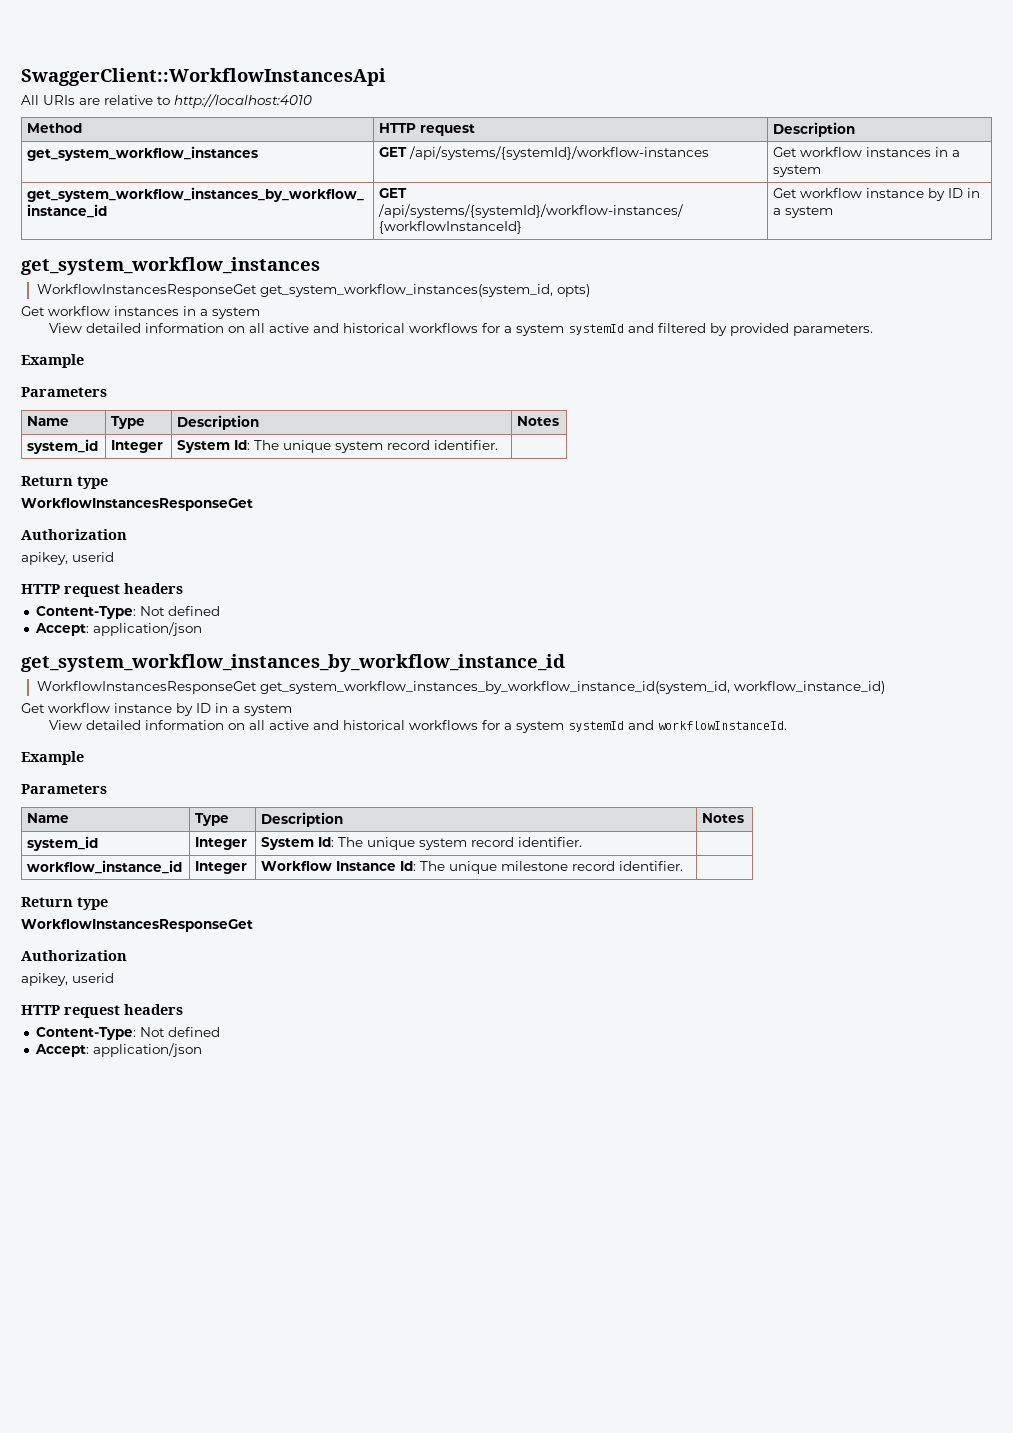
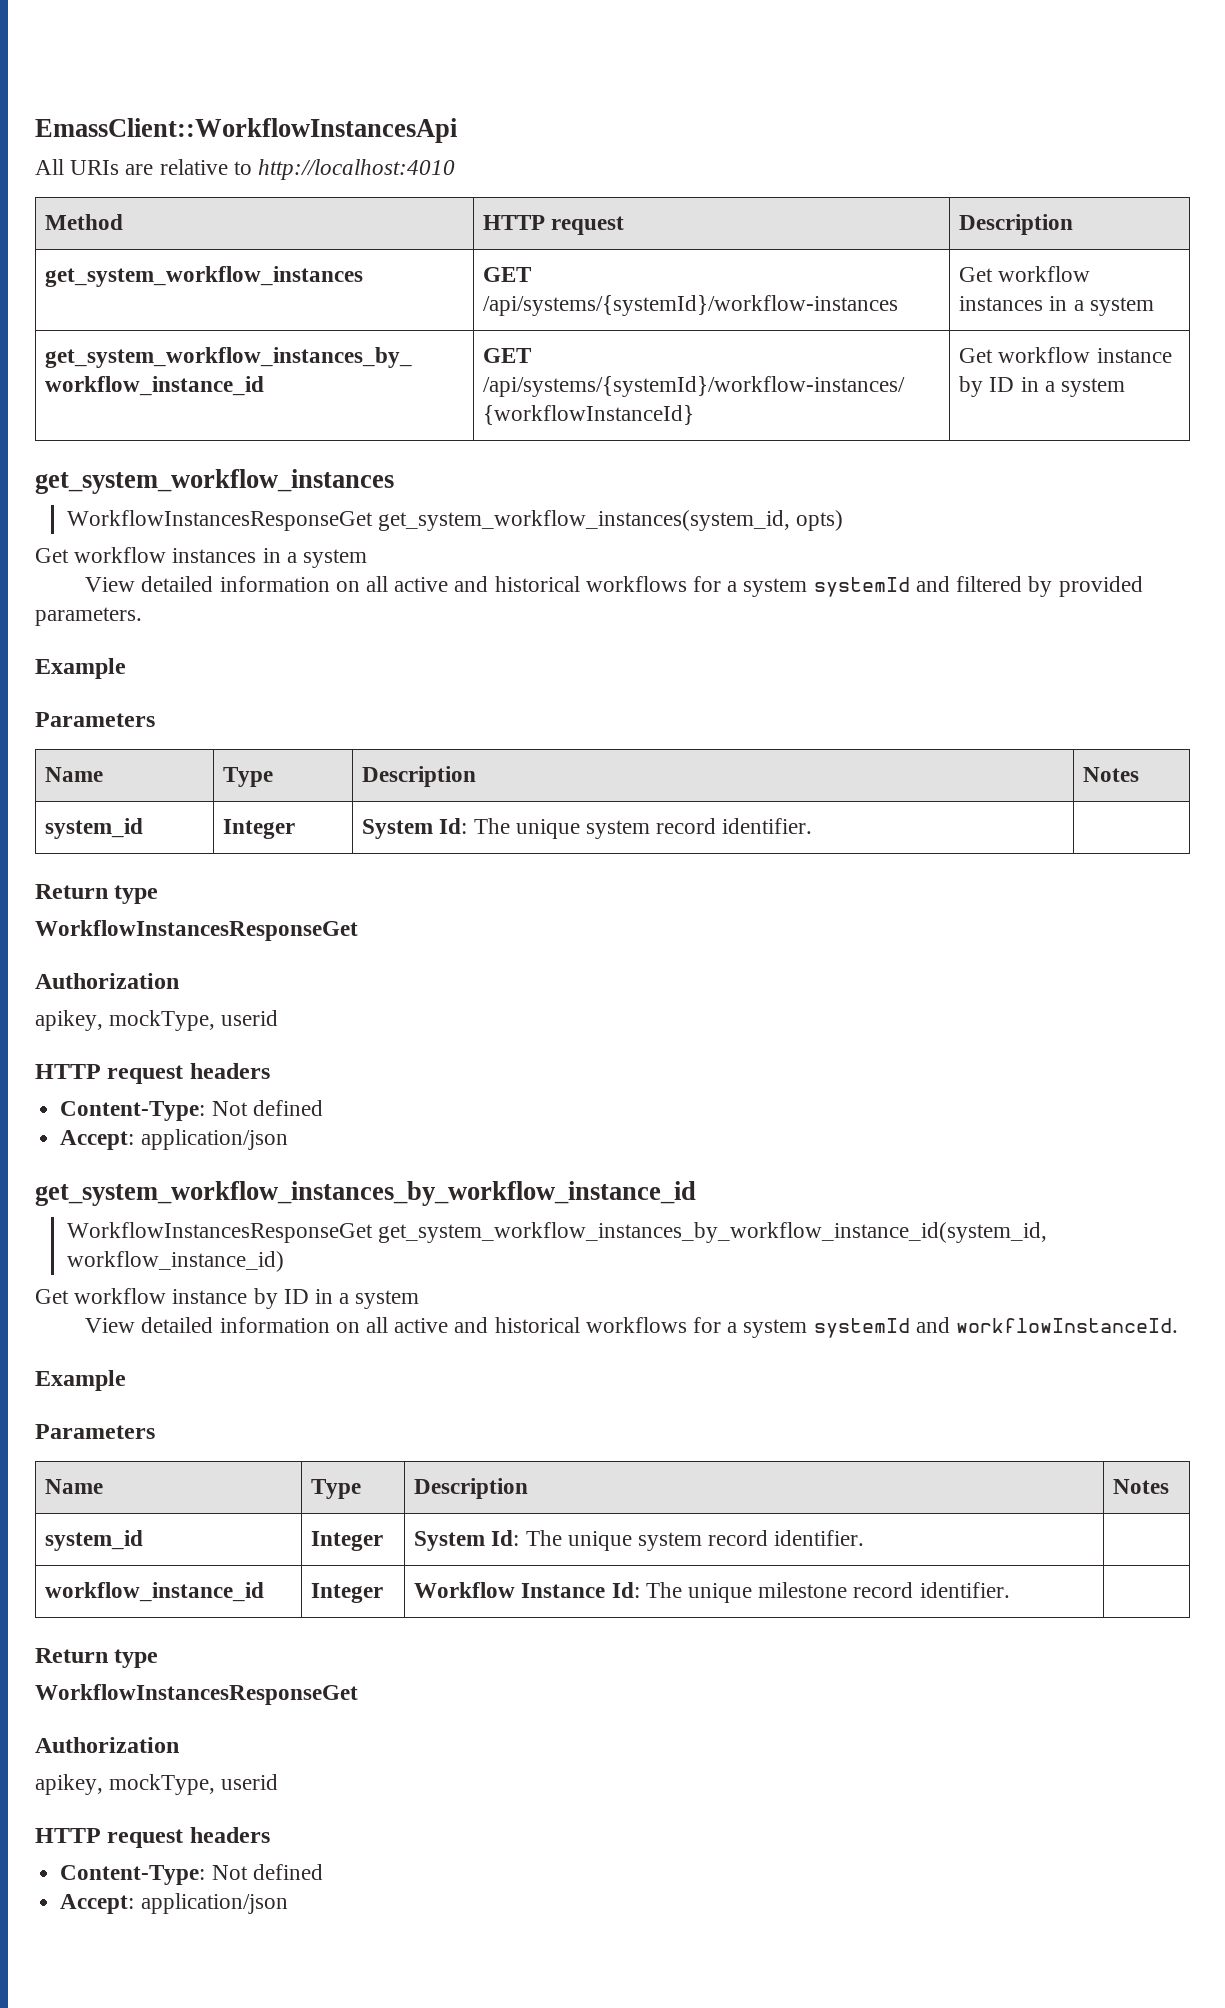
[21,68,386,86] SwaggerClient::WorkflowInstancesApi -> [35,118,457,143] EmassClient::WorkflowInstancesApi
(68, 558) none -> [109,1010,216,1031] mockType,
(68, 979) none -> [109,1774,216,1795] mockType,

